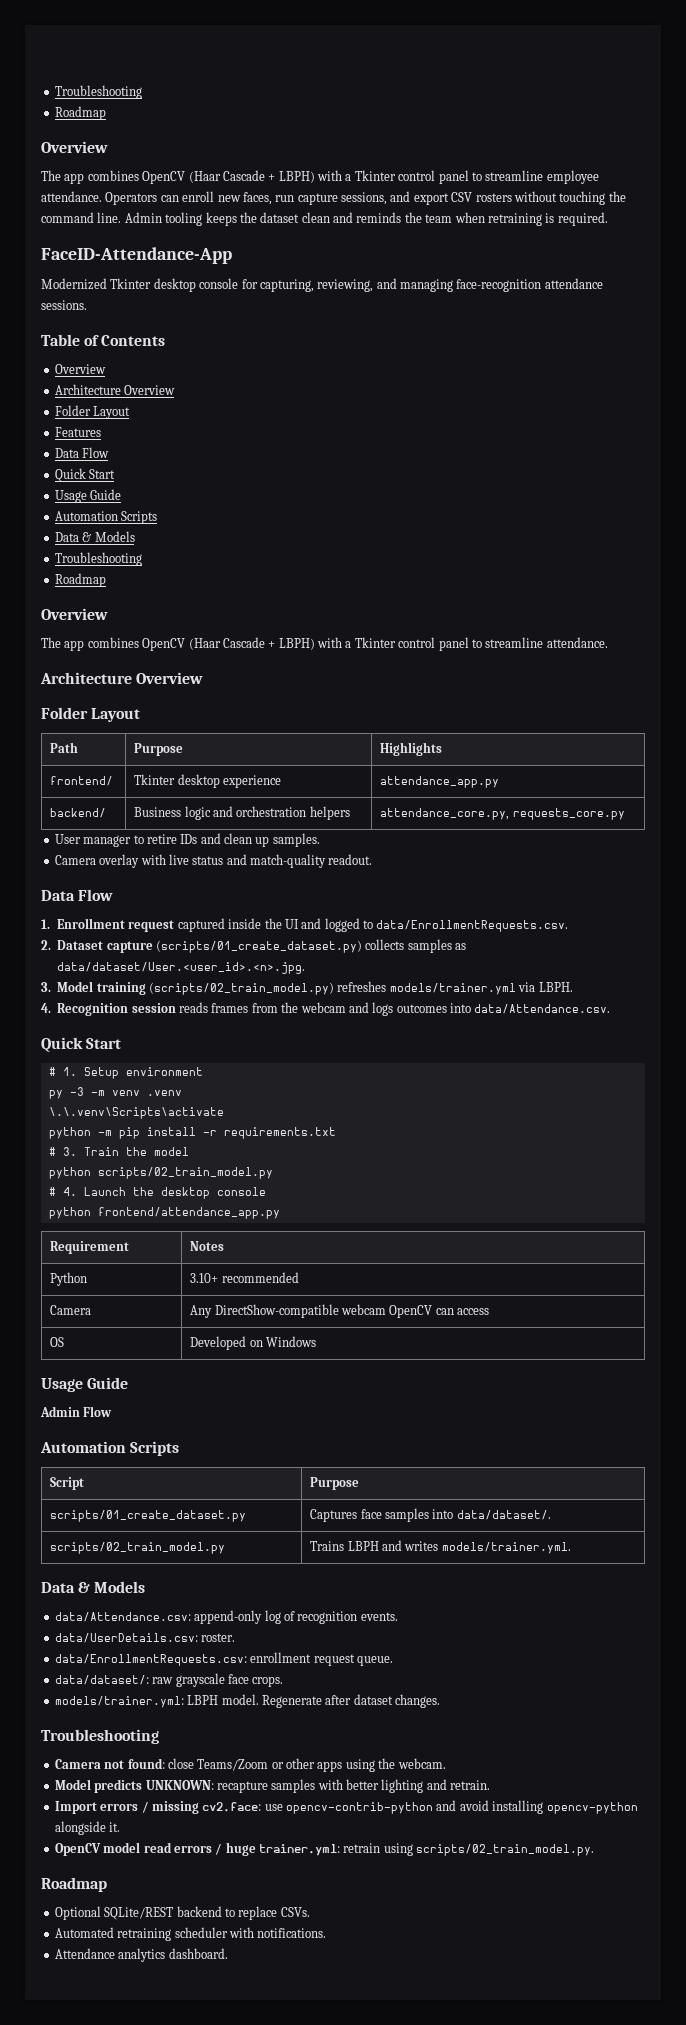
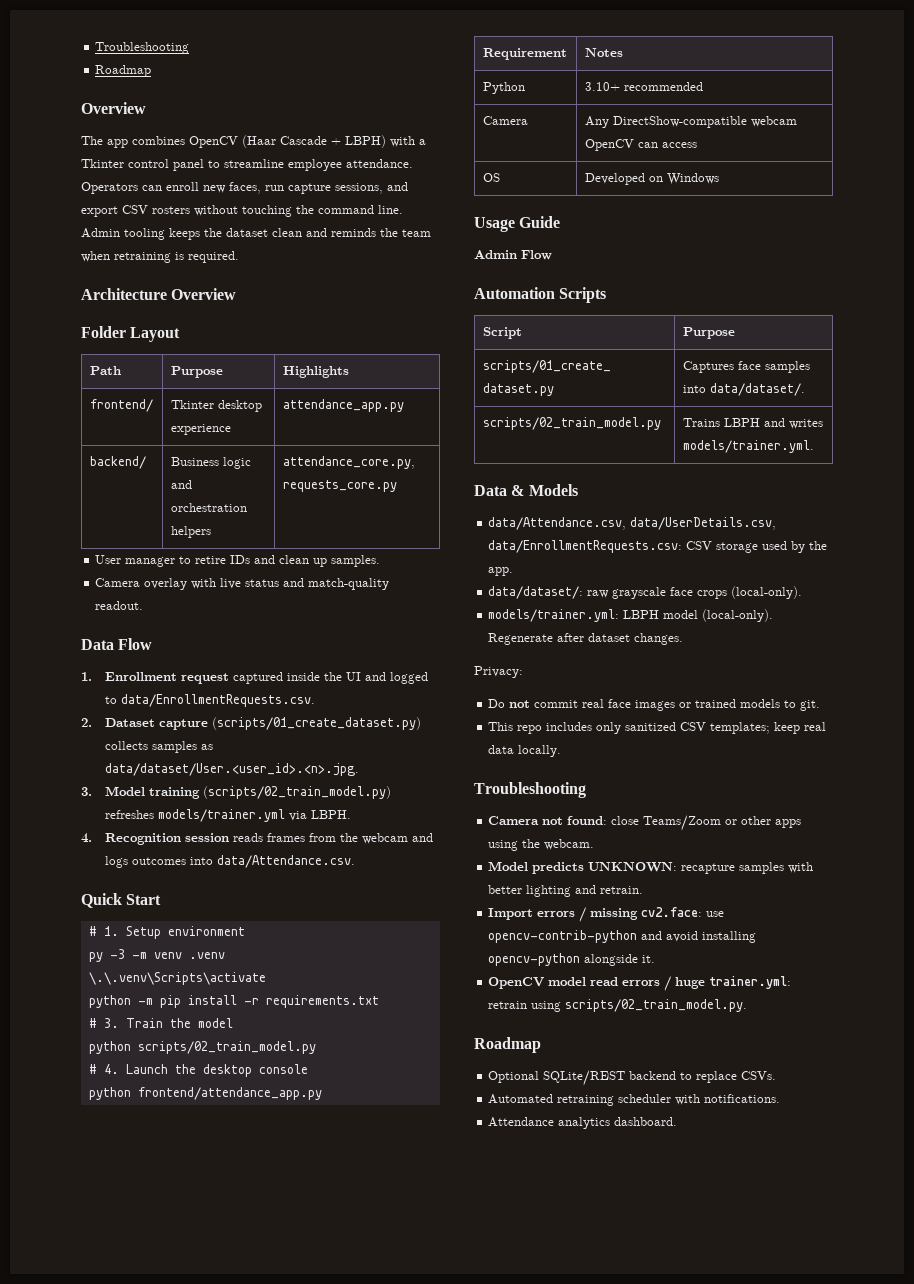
[41,247,232,264] [41,278,603,292] [41,300,87,310] [41,334,166,346] [54,364,106,374] [54,384,176,395] [54,405,131,419] [54,427,101,437] [54,447,110,458] [54,468,116,482] [54,489,122,503] [54,511,158,524] [54,531,135,542] [54,552,142,566] [54,573,106,587] [41,608,108,620] [41,637,608,651] // FaceID-Attendance-App // Modernized Tkinter desktop console for capturing, reviewing, and managing face-recognition attendance sessions. // Table of Contents // Overview // Architecture Overview // Folder Layout // Features // Data Flow // Quick Start // Usage Guide // Automation Scripts // Data & Models // Troubleshooting // Roadmap // Overview // The app combines OpenCV (Haar Cascade + LBPH) with a Tkinter control panel to streamline attendance. -> (239, 257) none
[54,1610,398,1624] [54,1633,236,1643] [54,1652,393,1666] data/Attendance.csv: append-only log of recognition events. // data/UserDetails.csv: roster. // data/EnrollmentRequests.csv: enrollment request queue. -> [488,517,777,530] [488,540,828,553] [488,567,514,576] data/Attendance.csv, data/UserDetails.csv, data/EnrollmentRequests.csv: CSV storage used by the app.
[252,1676,284,1687] crops. -> [697,586,803,599] crops (local-only).
[221,1694,259,1705] model. -> [663,609,774,622] model (local-only).
(440, 1701) none -> [474,666,523,678] [488,699,821,711] [488,722,827,734] [488,745,562,757] // Privacy: // Do not commit real face images or trained models to git. // This repo includes only sanitized CSV templates; keep real data locally.

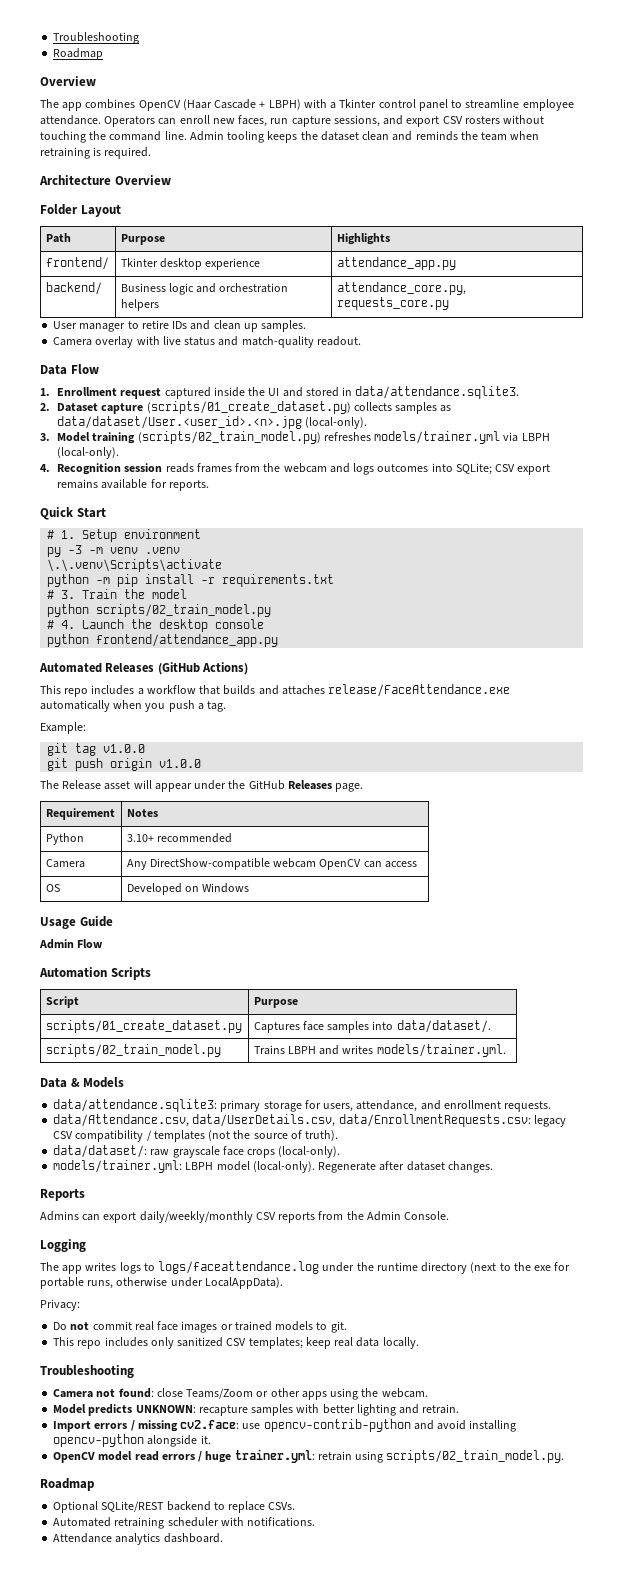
[390,672,429,684] [105,694,316,707] logged to data/EnrollmentRequests.csv. -> [305,386,520,399] stored in data/attendance.sqlite3.
[105,763,360,776] data/dataset/User.<user_id>.<n>.jpg. -> [57,416,368,429] data/dataset/User.<user_id>.<n>.jpg (local-only).
[311,810,352,819] LBPH. -> [521,433,550,441] [57,447,120,459] LBPH (local-only).
[217,855,356,868] data/Attendance.csv. -> [455,463,551,475] [57,479,209,491] SQLite; CSV export remains available for reports.
(322, 1093) none -> [39,662,249,675] [40,684,511,697] [40,700,227,712] [40,722,86,734] [47,743,146,756] [47,758,202,771] [40,780,364,792] // Automated Releases (GitHub Actions) // This repo includes a workflow that builds and attaches release/FaceAttendance.exe automatically when you push a tag. // Example: // git tag v1.0.0 // git push origin v1.0.0 // The Release asset will appear under the GitHub Releases page.
[488,517,777,530] [488,540,828,553] [488,567,514,576] data/Attendance.csv, data/UserDetails.csv, data/EnrollmentRequests.csv: CSV storage used by the app. -> [53,1099,552,1112] [53,1114,566,1127] [53,1130,339,1142] data/attendance.sqlite3: primary storage for users, attendance, and enrollment requests. // data/Attendance.csv, data/UserDetails.csv, data/EnrollmentRequests.csv: legacy CSV compatibility / templates (not the source of truth).
(684, 639) none -> [40,1189,85,1201] [40,1211,450,1223] [40,1239,86,1252] [40,1261,571,1274] [40,1277,283,1289] // Reports // Admins can export daily/weekly/monthly CSV reports from the Admin Console. // Logging // The app writes logs to logs/faceattendance.log under the runtime directory (next to the exe for portable runs, otherwise under LocalAppData).

